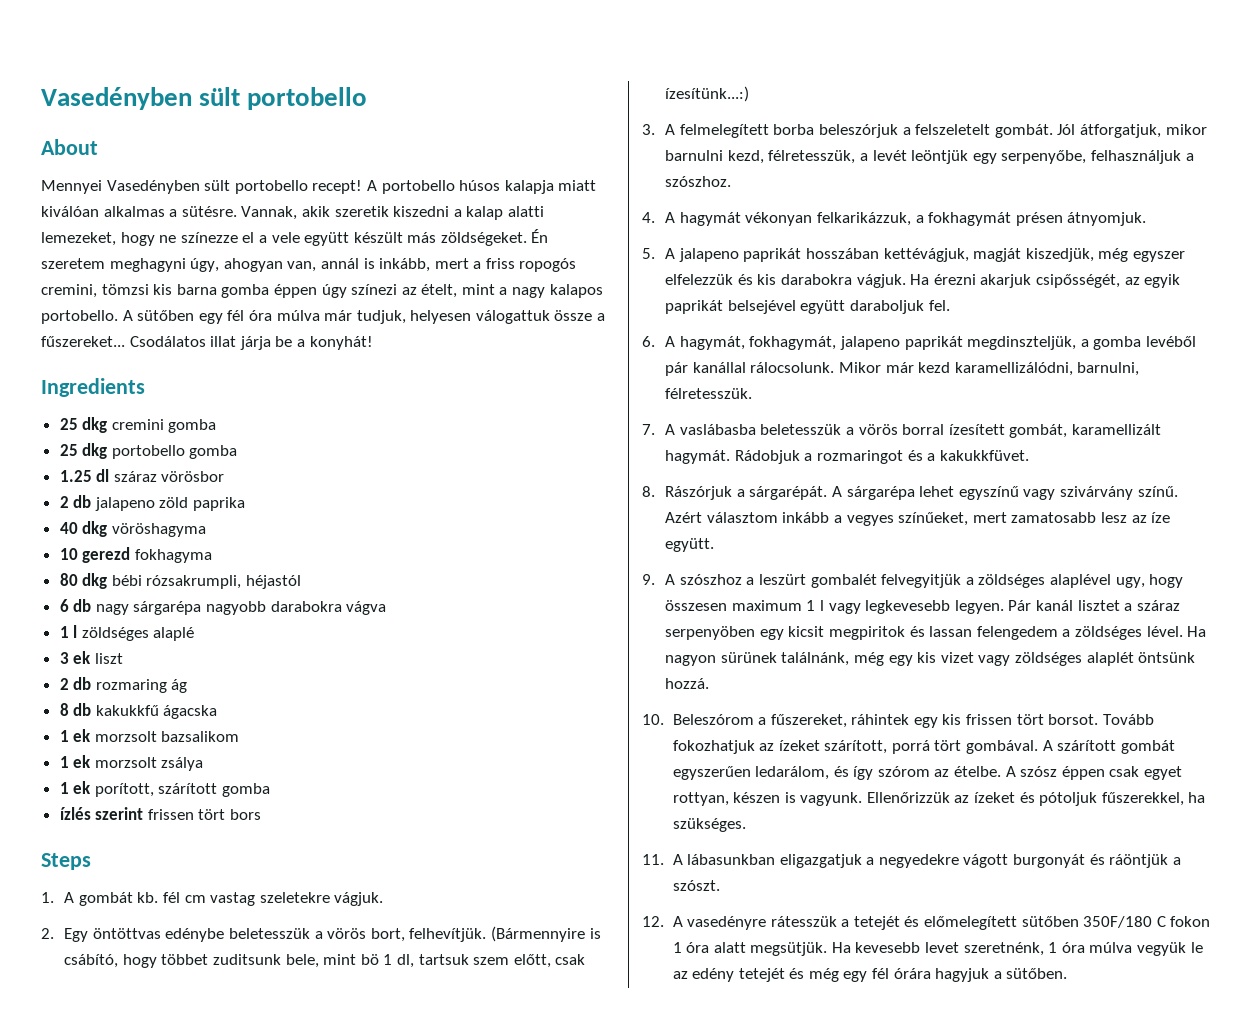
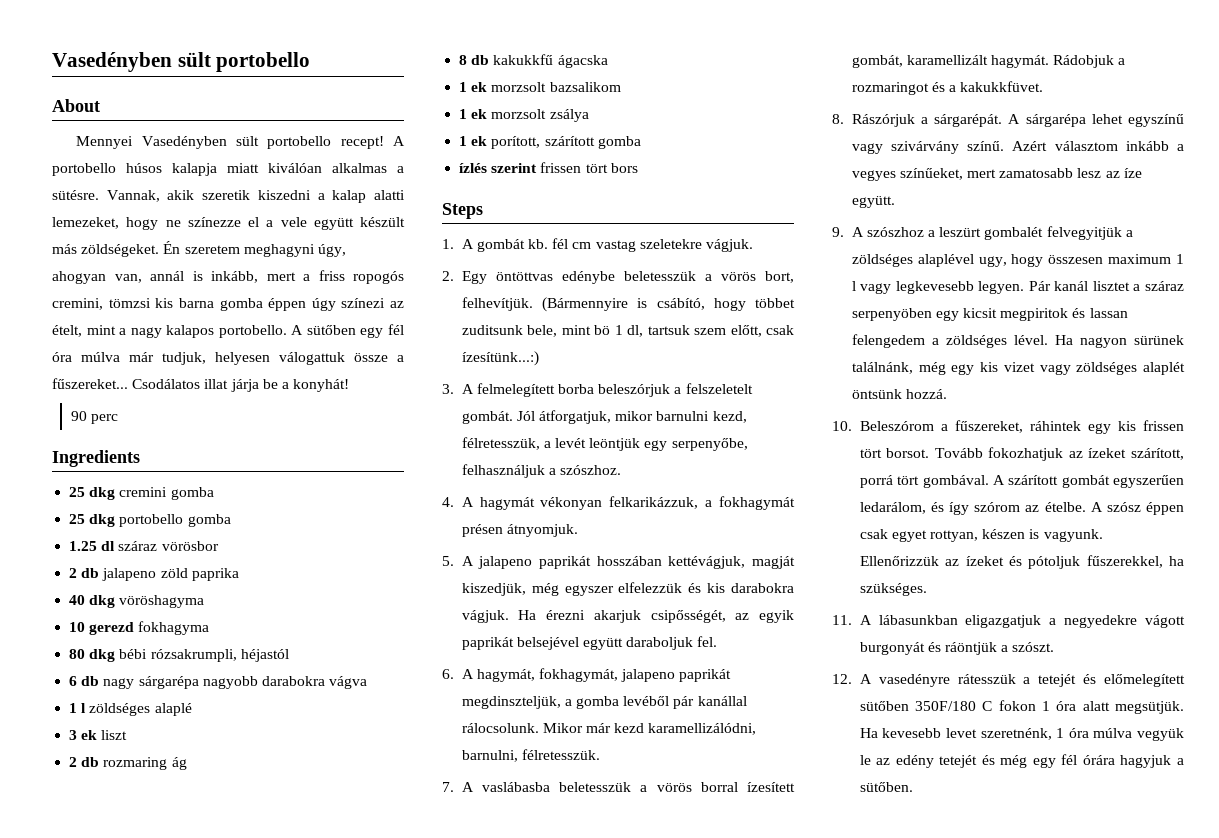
(373, 343) none -> [70,411,118,424] // 90 perc

